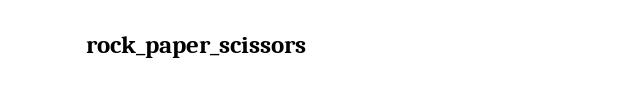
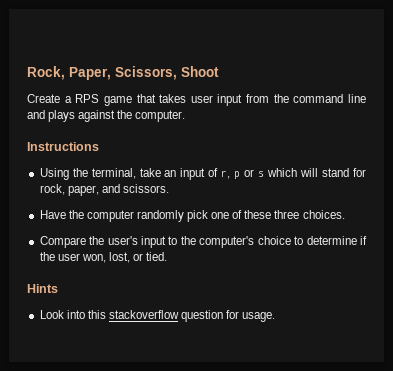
[86,36,306,58] rock_paper_scissors -> [27,66,219,80] [27,94,366,106] [27,110,186,122] [27,142,99,151] [39,168,366,180] [39,184,169,196] [39,210,345,222] [39,236,368,248] [39,252,168,263] [27,284,58,293] [39,310,276,322] Rock, Paper, Scissors, Shoot // Create a RPS game that takes user input from the command line and plays against the computer. // Instructions // Using the terminal, take an input of r, p or s which will stand for rock, paper, and scissors. // Have the computer randomly pick one of these three choices. // Compare the user's input to the computer's choice to determine if the user won, lost, or tied. // Hints // Look into this stackoverflow question for usage.

